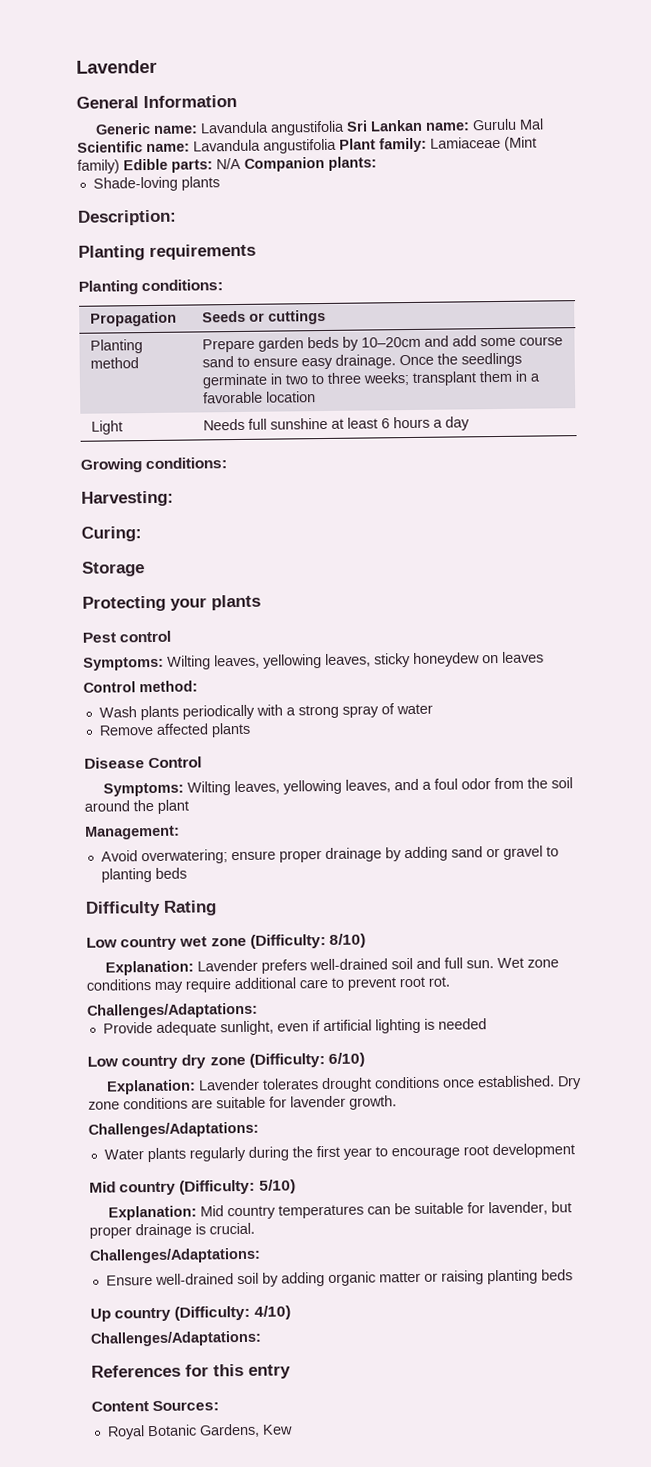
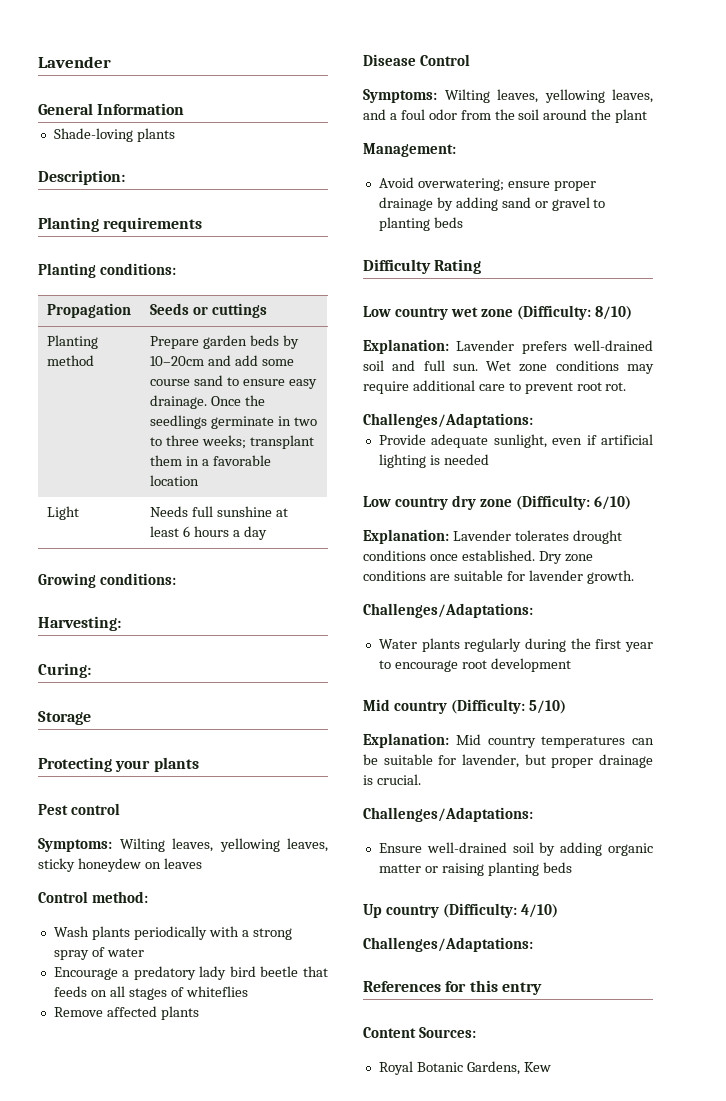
[95,118,545,136] [77,136,537,154] [77,156,377,174] // Generic name: Lavandula angustifolia Sri Lankan name: Gurulu Mal Scientific name: Lavandula angustifolia Plant family: Lamiaceae (Mint family) Edible parts: N/A Companion plants: -> (185, 109) none
(433, 709) none -> [53,966,328,980] [53,986,248,1000] // Encourage a predatory lady bird beetle that feeds on all stages of whiteflies

